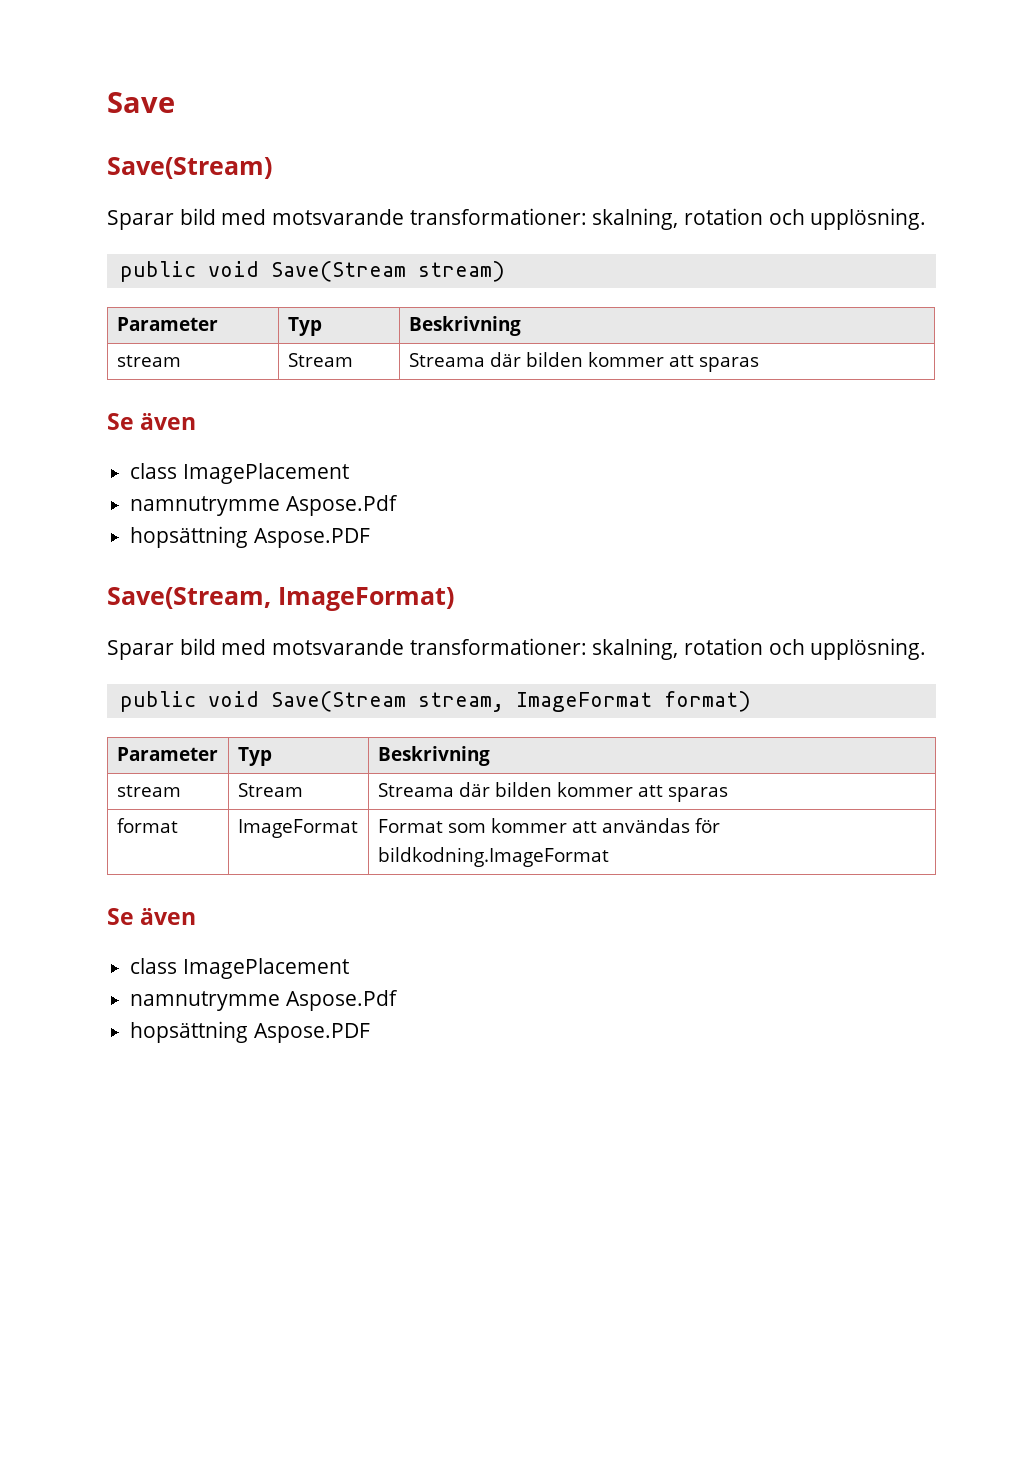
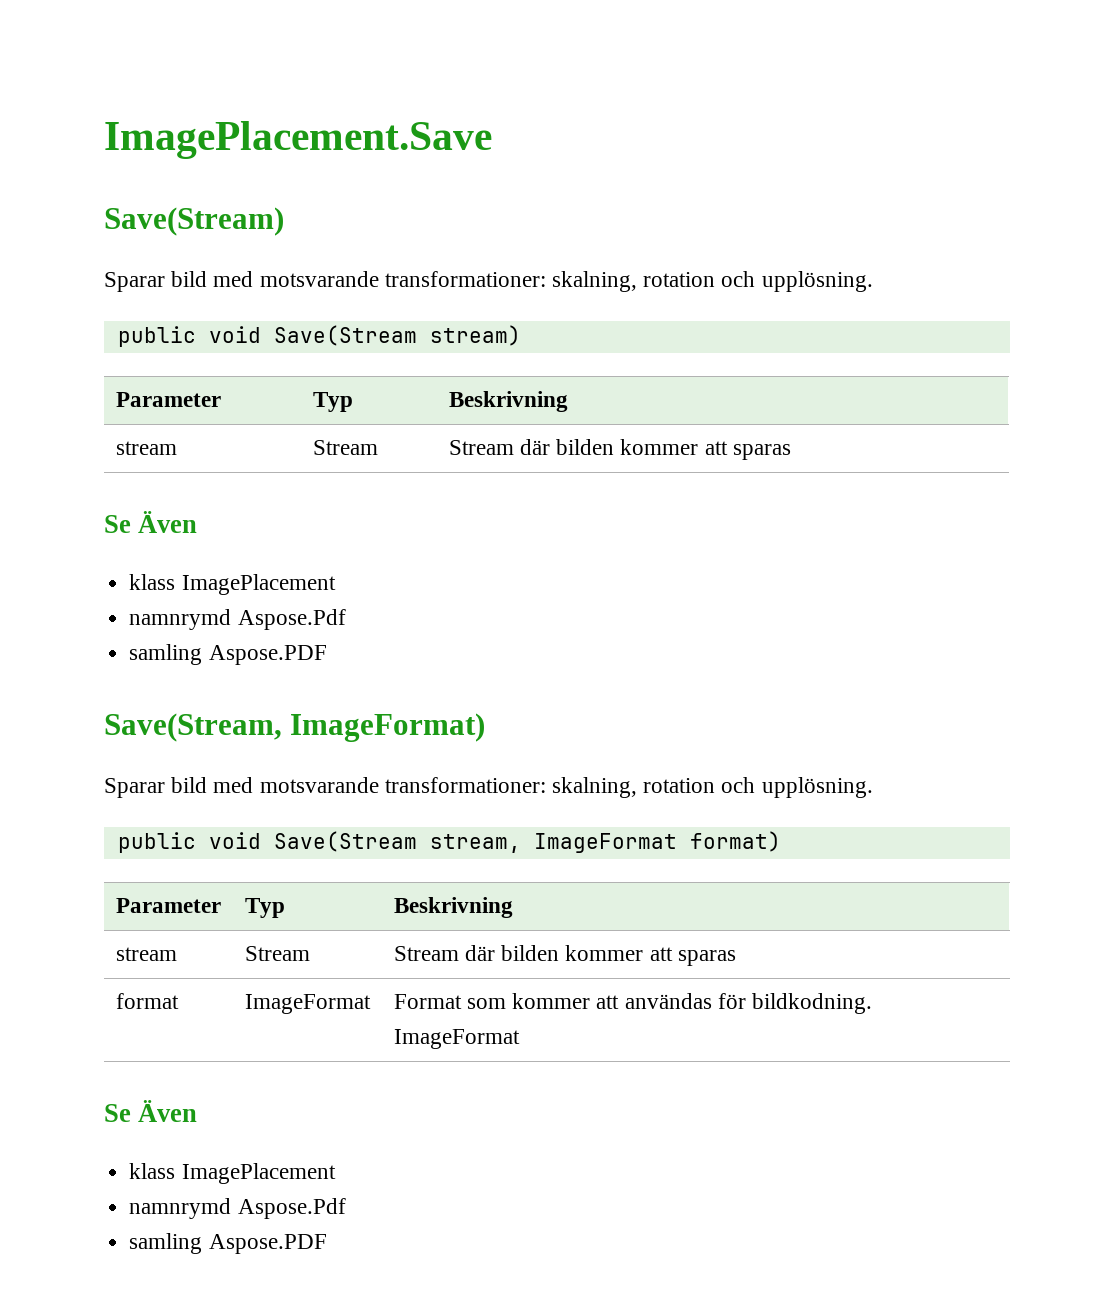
[107,92,175,113] Save -> [104,121,492,159] ImagePlacement.Save
[408,353,485,367] Streama -> [448,440,514,455] Stream
[140,412,197,430] [130,463,349,484] [130,495,398,516] [130,526,249,548] även // class ImagePlacement // namnutrymme Aspose.Pdf // hopsättning -> [138,511,198,533] [129,574,336,595] [129,609,346,630] [129,644,203,665] Även // klass ImagePlacement // namnrymd Aspose.Pdf // samling
[377,783,454,797] Streama -> [393,946,459,961] Stream
[377,847,609,867] [107,907,197,925] [130,958,349,979] [130,990,398,1011] [130,1021,249,1043] bildkodning.ImageFormat // Se även // class ImagePlacement // namnutrymme Aspose.Pdf // hopsättning -> [751,993,872,1014] [393,1029,520,1049] [104,1100,198,1122] [129,1163,336,1184] [129,1198,346,1219] [129,1233,203,1254] bildkodning. ImageFormat // Se Även // klass ImagePlacement // namnrymd Aspose.Pdf // samling

